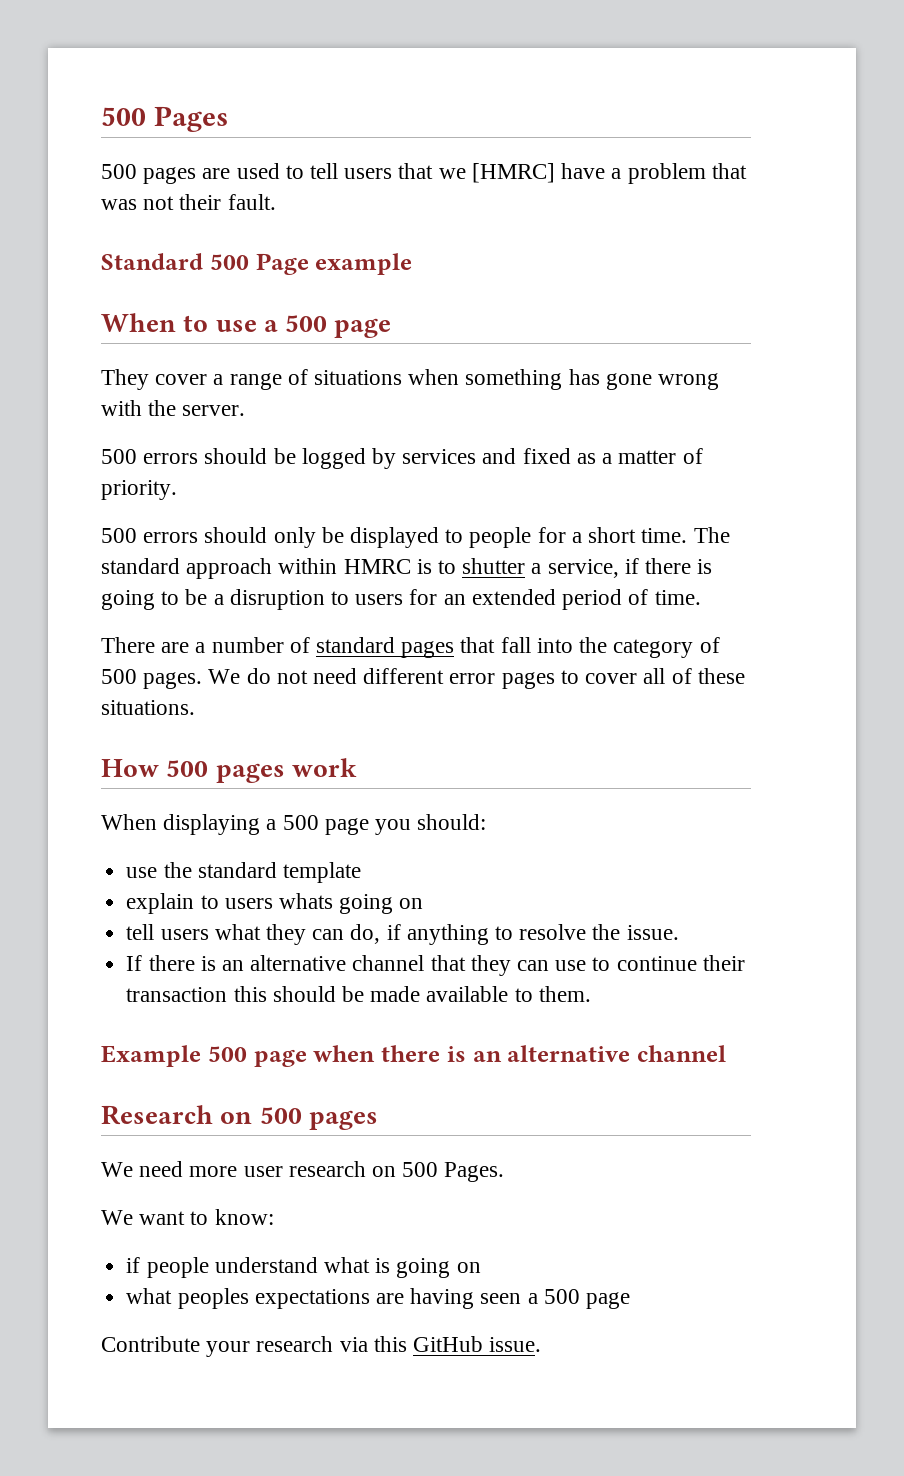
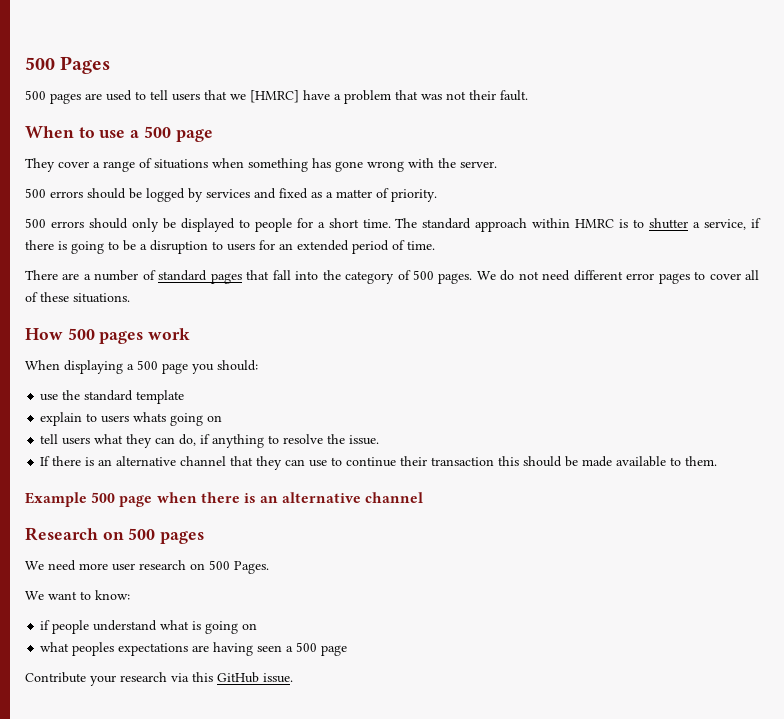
[101,253,413,275] // Standard 500 Page example -> (528, 95) none

